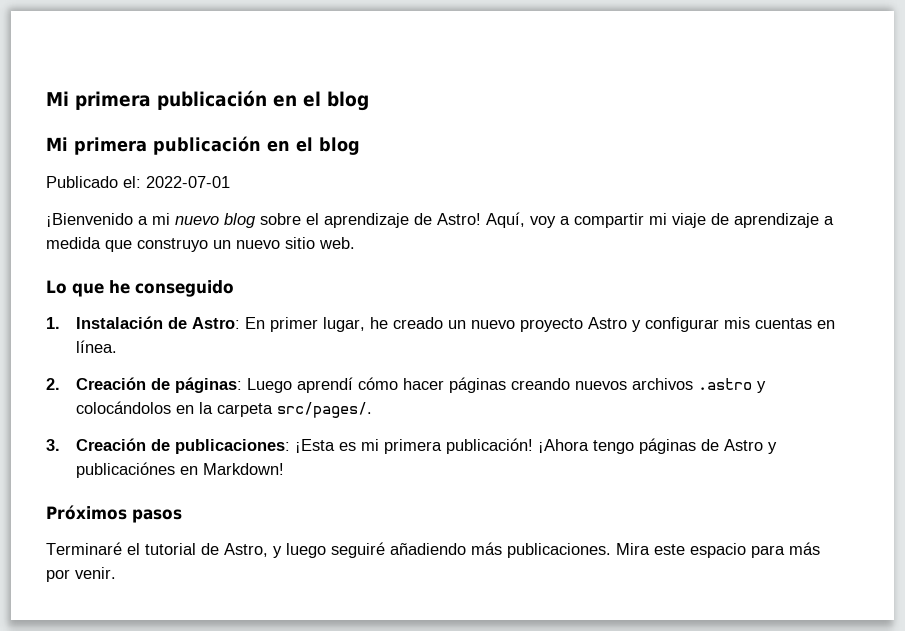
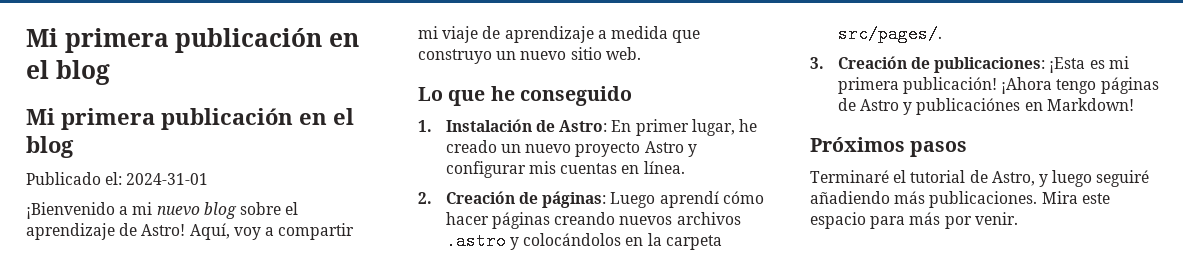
[146,176,230,188] 2022-07-01 -> [126,173,209,185] 2024-31-01

